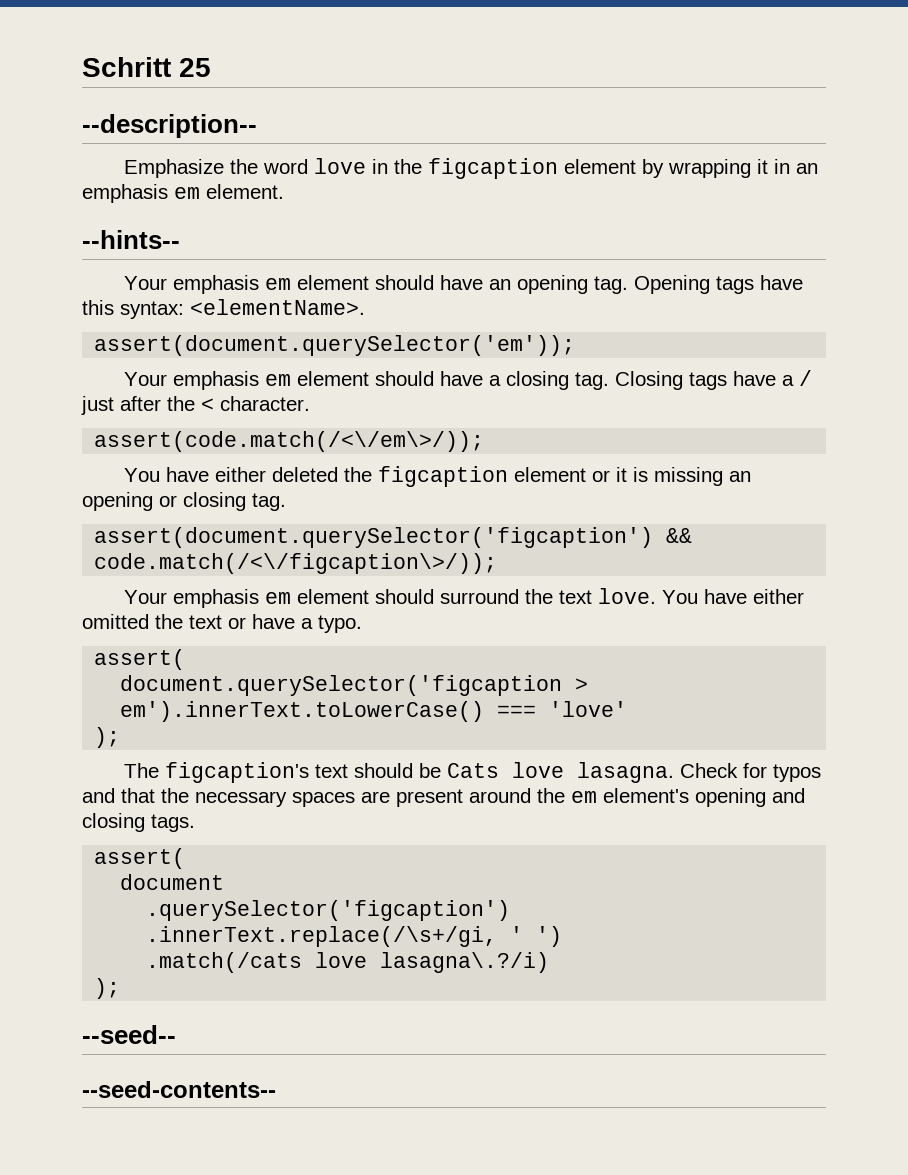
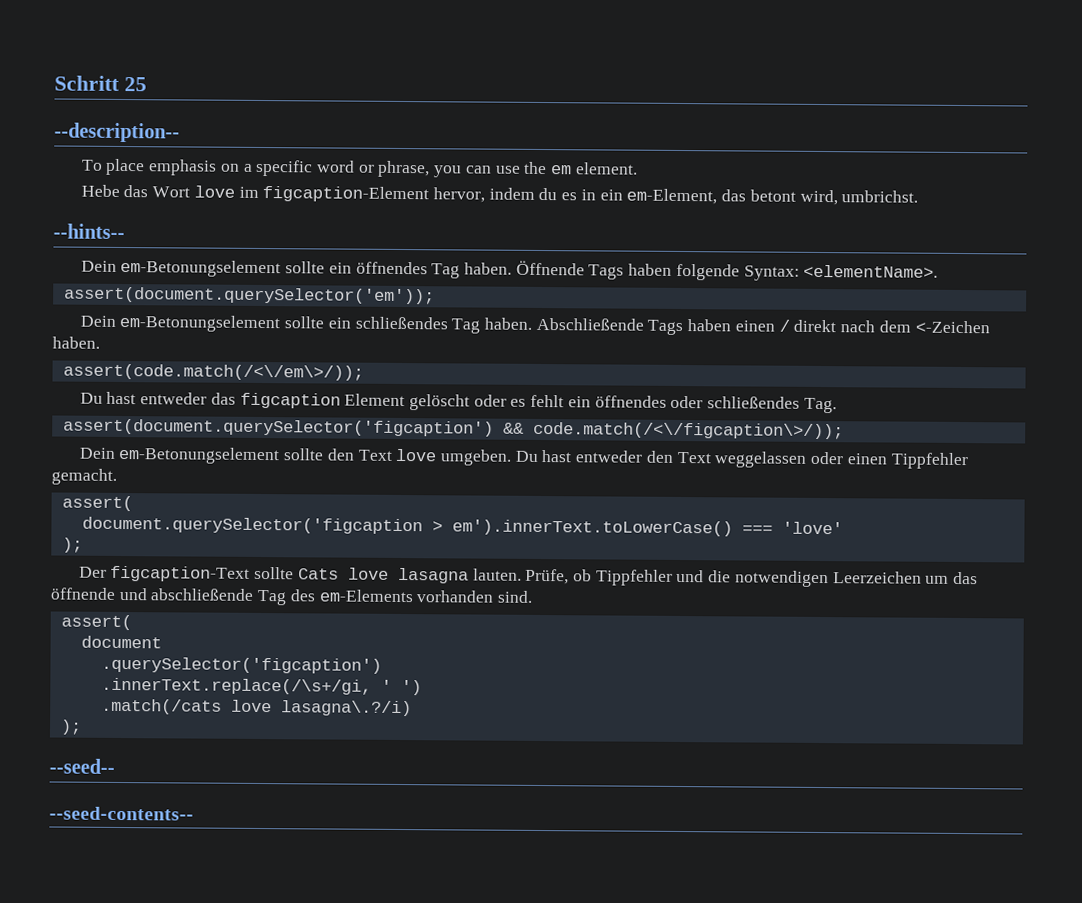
[123,158,818,179] [82,184,284,203] [82,230,180,249] [123,275,803,294] [82,299,365,319] [94,335,576,356] [123,370,812,390] [81,396,310,415] [94,431,485,452] [123,466,751,487] [82,492,286,511] [94,527,693,548] [94,553,498,574] [123,588,804,608] [82,614,362,633] Emphasize the word love in the figcaption element by wrapping it in an emphasis em element. // --hints-- // Your emphasis em element should have an opening tag. Opening tags have this syntax: <elementName>. // assert(document.querySelector('em')); // Your emphasis em element should have a closing tag. Closing tags have a / just after the < character. // assert(code.match(/<\/em\>/)); // You have either deleted the figcaption element or it is missing an opening or closing tag. // assert(document.querySelector('figcaption') && code.match(/<\/figcaption\>/)); // Your emphasis em element should surround the text love. You have either omitted the text or have a typo. -> [80,158,638,178] [80,184,919,206] [53,223,125,240] [80,259,939,281] [63,286,435,305] [79,314,990,336] [52,336,100,349] [62,363,364,381] [79,391,837,414] [62,418,844,440] [78,446,968,470] [51,468,117,485] To place emphasis on a specific word or phrase, you can use the em element. // Hebe das Wort love im figcaption-Element hervor, indem du es in ein em-Element, das betont wird, umbrichst. // --hints-- // Dein em-Betonungselement sollte ein öffnendes Tag haben. Öffnende Tags haben folgende Syntax: <elementName>. // assert(document.querySelector('em')); // Dein em-Betonungselement sollte ein schließendes Tag haben. Abschließende Tags haben einen / direkt nach dem <-Zeichen haben. // assert(code.match(/<\/em\>/)); // Du hast entweder das figcaption Element gelöscht oder es fehlt ein öffnendes oder schließendes Tag. // assert(document.querySelector('figcaption') && code.match(/<\/figcaption\>/)); // Dein em-Betonungselement sollte den Text love umgeben. Du hast entweder den Text weggelassen oder einen Tippfehler gemacht.
[123,762,821,783] [82,788,805,807] [82,813,195,832] The figcaption's text should be Cats love lasagna. Check for typos and that the necessary spaces are present around the em element's opening and closing tags. -> [78,565,979,588] [50,587,534,606] Der figcaption-Text sollte Cats love lasagna lauten. Prüfe, ob Tippfehler und die notwendigen Leerzeichen um das öffnende und abschließende Tag des em-Elements vorhanden sind.

